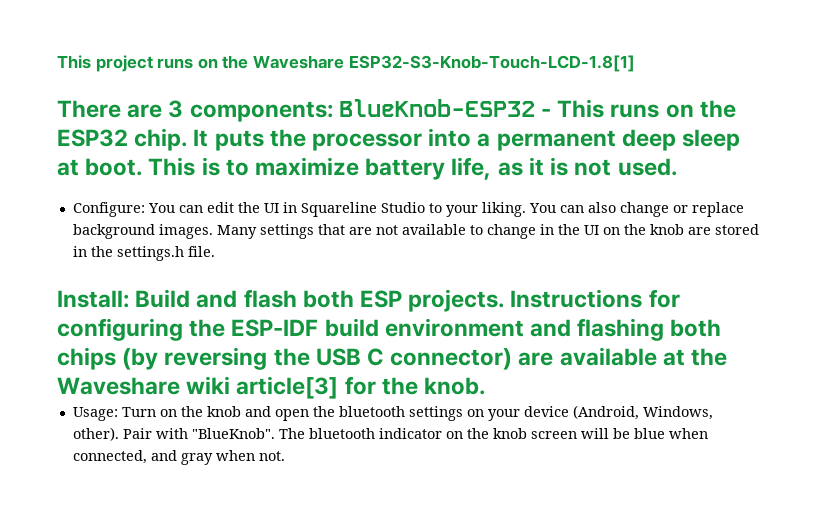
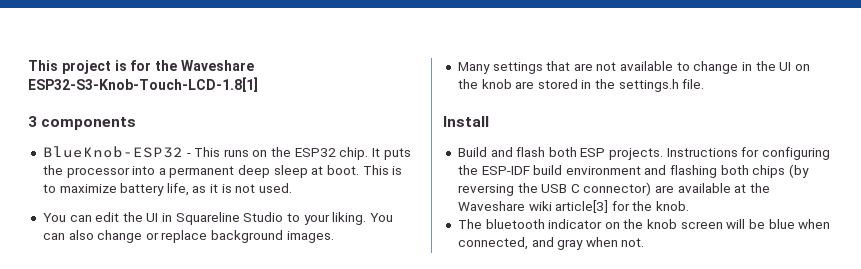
[157,58,218,69] runs on -> [114,60,152,71] is for
[57,100,333,122] There are 3 components: -> [28,116,137,130] 3 components //
[72,202,145,217] Configure: -> (293, 188) none
(213, 231) none -> (334, 237) //
[57,290,129,308] Install: -> [443,116,489,127] Install //
[72,405,713,421] [72,427,275,441] Usage: Turn on the knob and open the bluetooth settings on your device (Android, Windows, other). Pair with "BlueKnob". -> (690, 206) none

